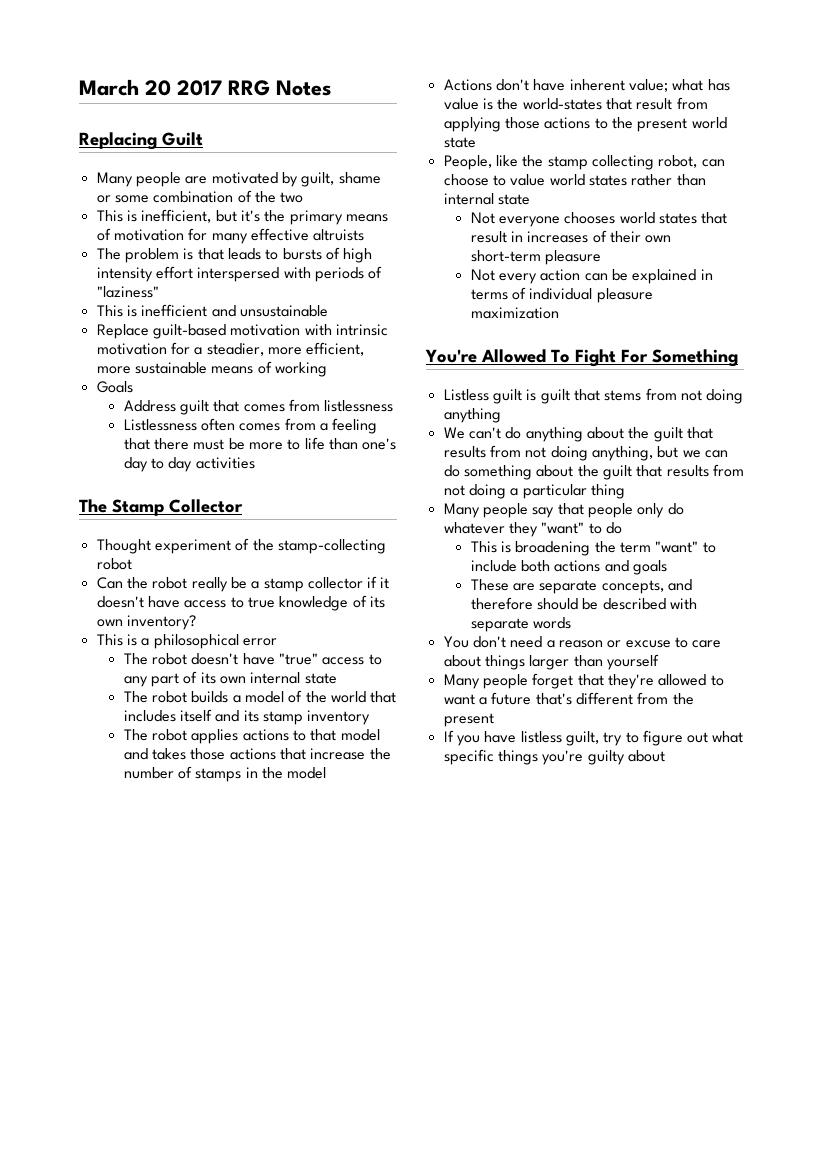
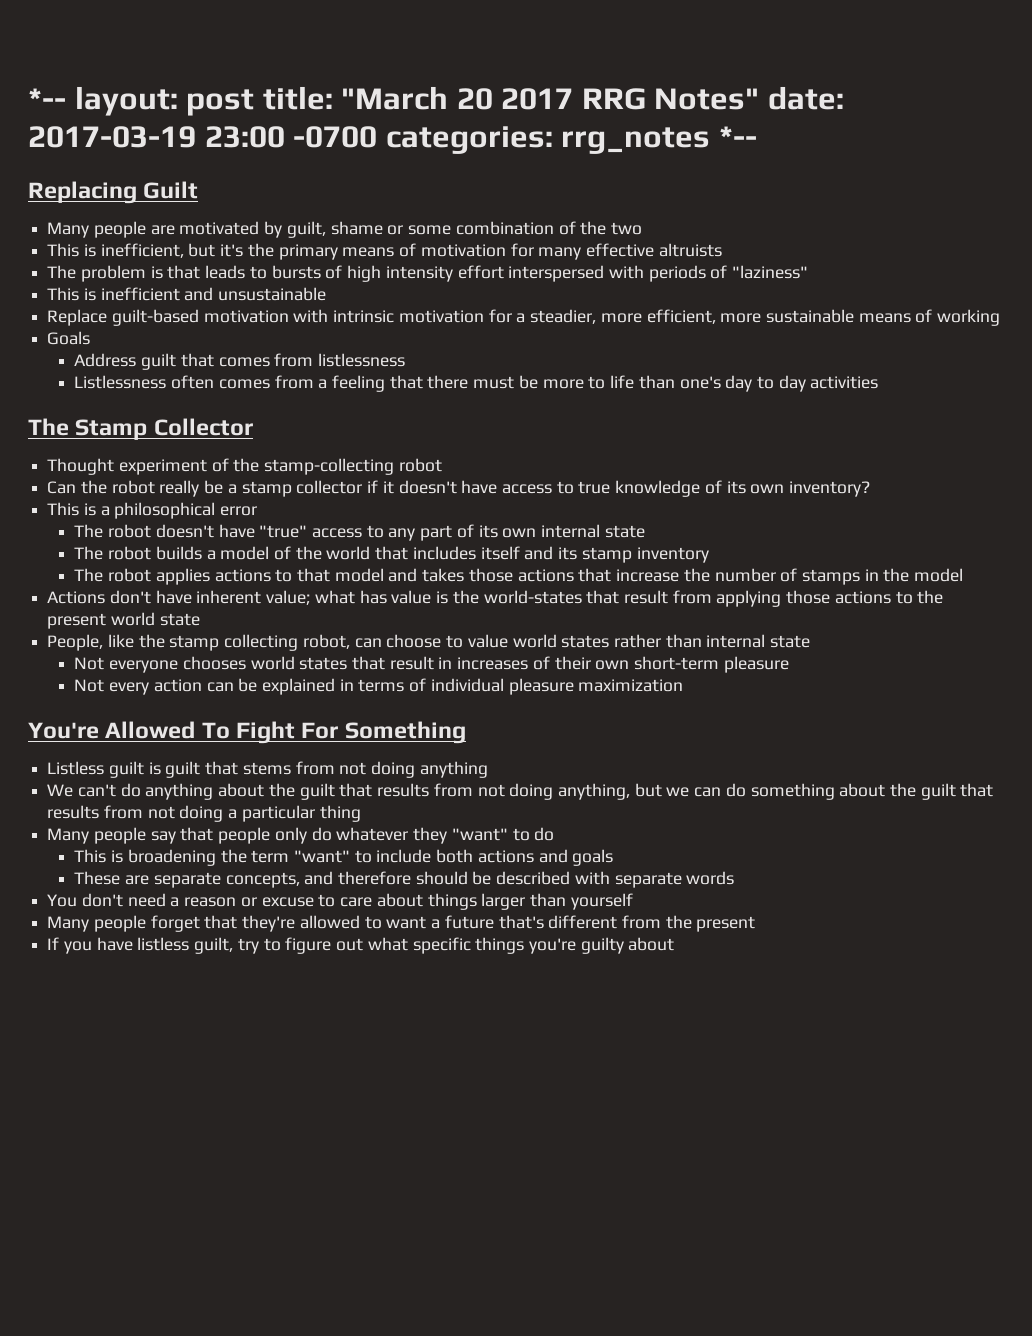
[79,79,331,96] March 20 2017 RRG Notes -> [28,86,844,116] [28,126,757,154] *-- layout: post title: "March 20 2017 RRG Notes" date: 2017-03-19 23:00 -0700 categories: rrg_notes *--

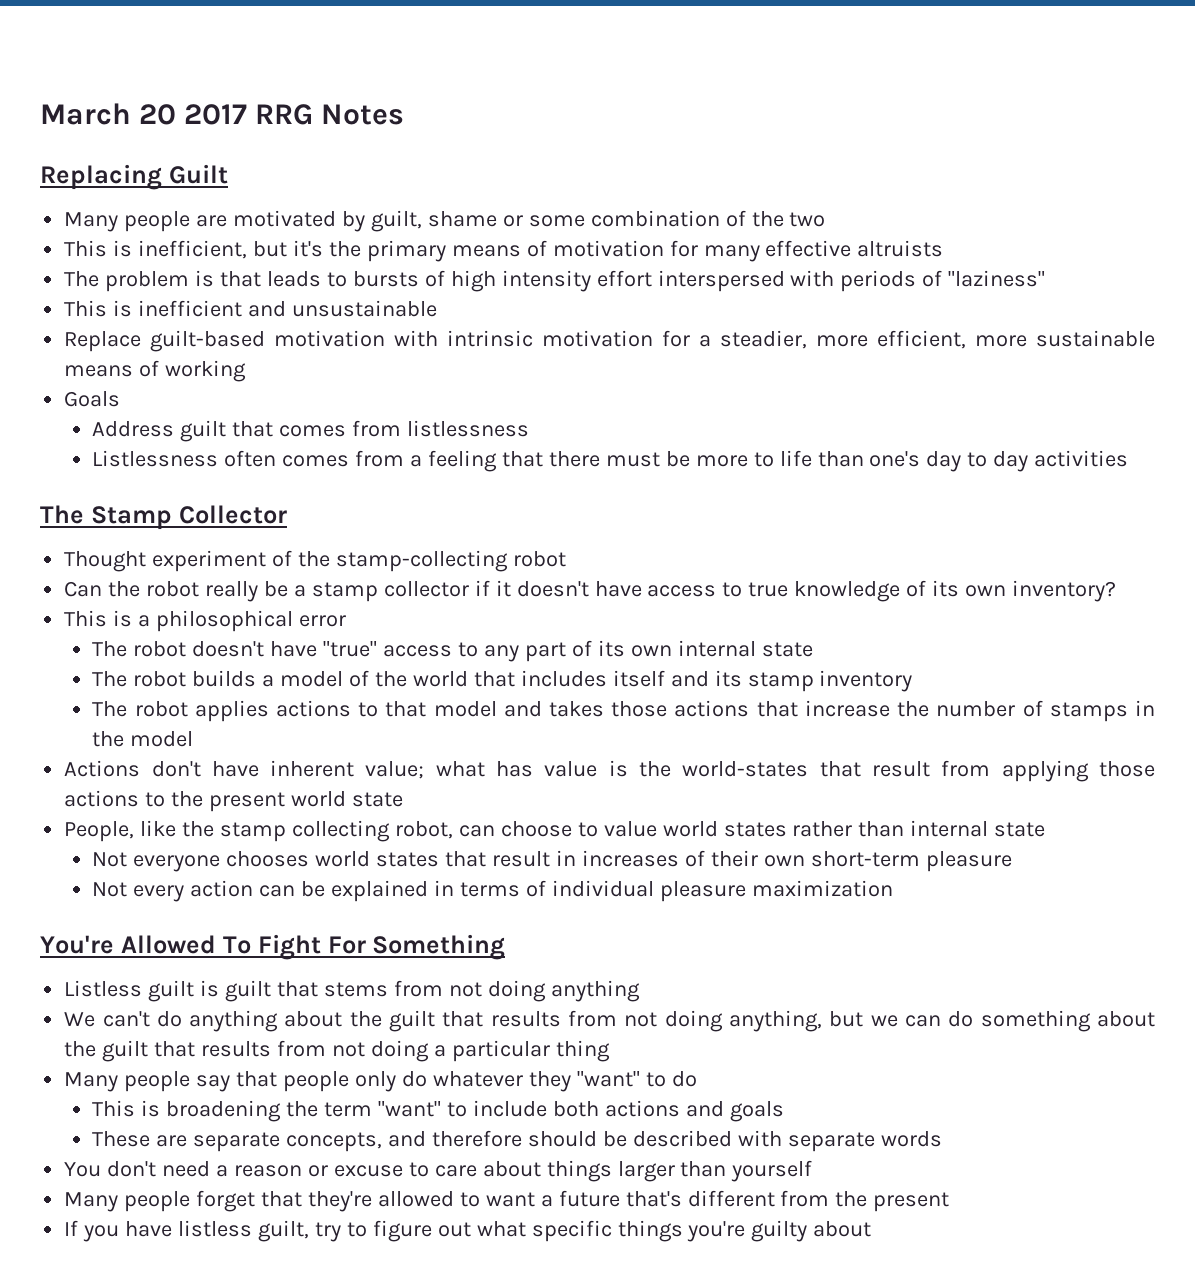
[28,86,844,116] [28,126,757,154] *-- layout: post title: "March 20 2017 RRG Notes" date: 2017-03-19 23:00 -0700 categories: rrg_notes *-- -> [40,103,405,125] March 20 2017 RRG Notes

